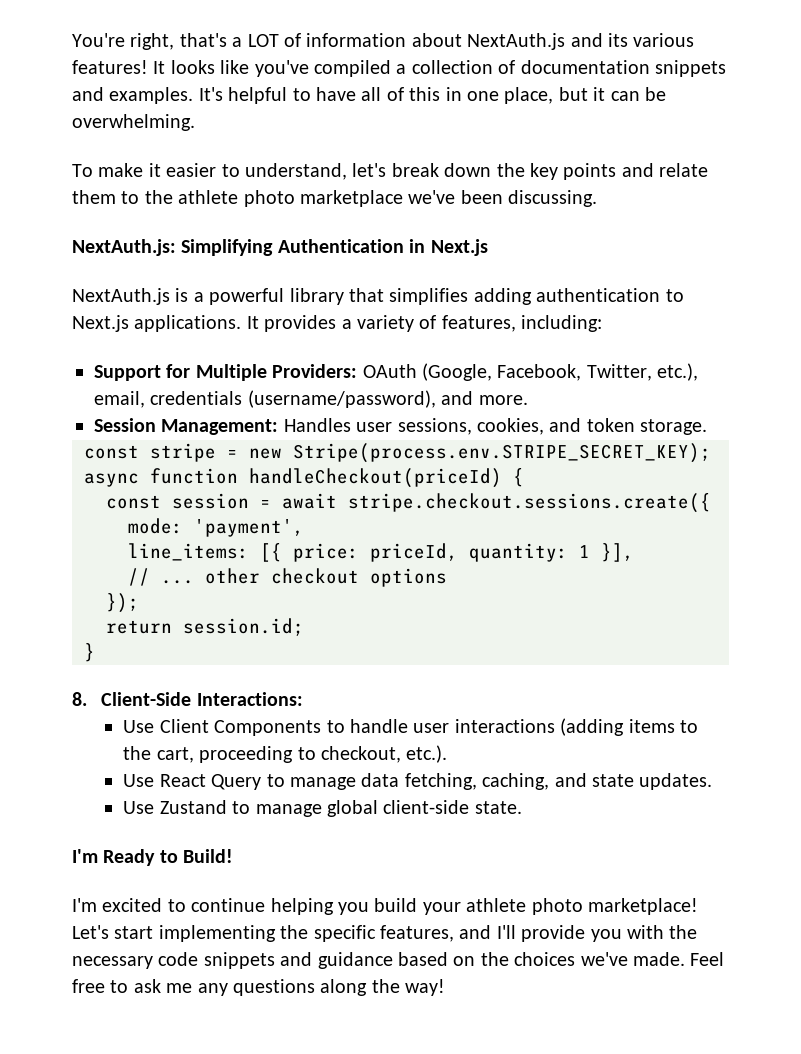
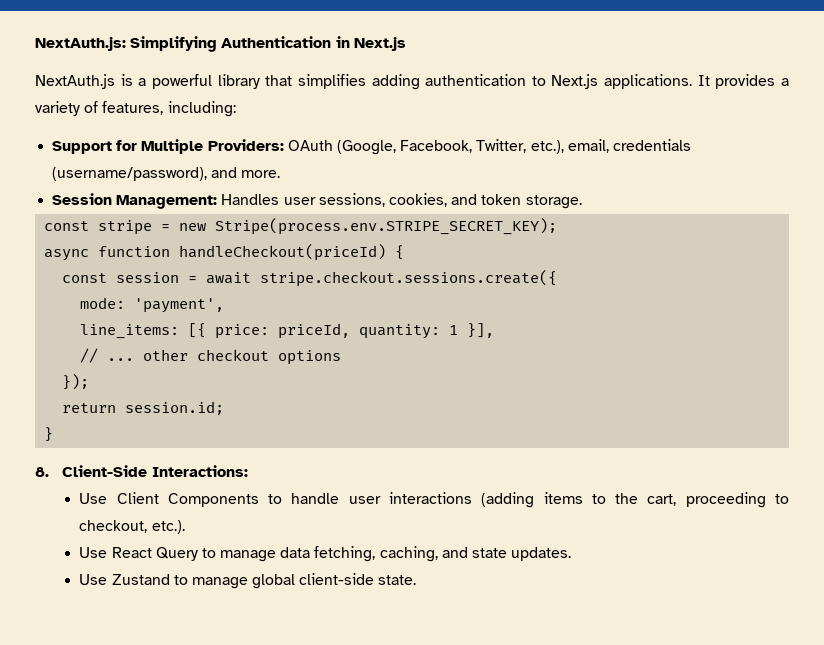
[72,33,695,50] [72,60,726,77] [72,87,666,104] [72,114,195,131] [72,163,709,180] [72,190,598,207] You're right, that's a LOT of information about NextAuth.js and its various features! It looks like you've compiled a collection of documentation snippets and examples. It's helpful to have all of this in one place, but it can be overwhelming. // To make it easier to understand, let's break down the key points and relate them to the athlete photo marketplace we've been discussing. // -> (35, 44) none
[72,849,234,866] [72,898,698,915] [72,925,698,942] [72,952,725,969] [72,979,446,996] // I'm Ready to Build! // I'm excited to continue helping you build your athlete photo marketplace! Let's start implementing the specific features, and I'll provide you with the necessary code snippets and guidance based on the choices we've made. Feel free to ask me any questions along the way! -> (417, 580) none

